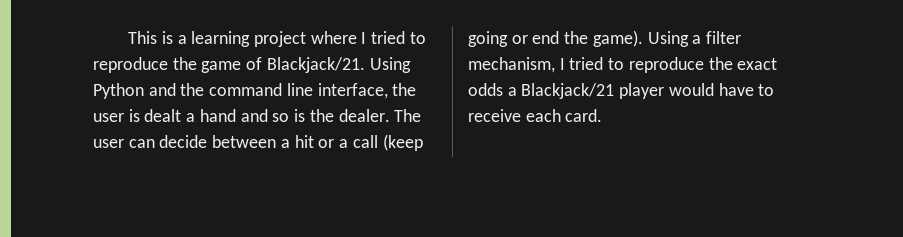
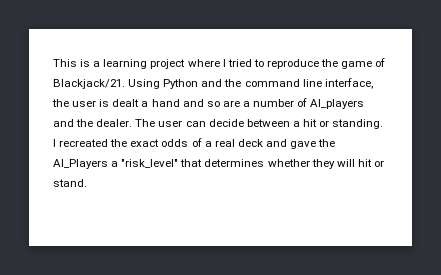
[294,109,306,122] is -> [222,98,365,109] [53,119,74,127] are a number of AI_players and
[339,134,423,151] [468,30,742,47] [468,57,778,73] [468,83,775,99] [468,109,603,122] a call (keep going or end the game). Using a filter mechanism, I tried to reproduce the exact odds a Blackjack/21 player would have to receive each card. -> [332,119,384,129] [53,138,336,149] [53,159,384,169] [53,179,87,187] standing. I recreated the exact odds of a real deck and gave the AI_Players a "risk_level" that determines whether they will hit or stand.

